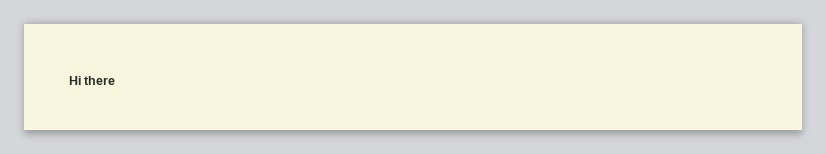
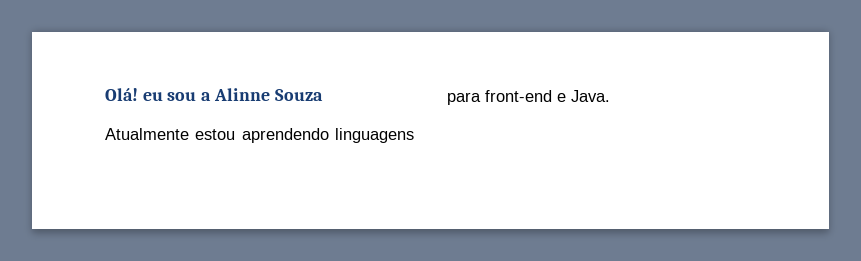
[69,76,116,85] Hi there -> [105,88,323,101] [105,128,414,143] [447,90,610,105] Olá! eu sou a Alinne Souza // Atualmente estou aprendendo linguagens para front-end e Java.

